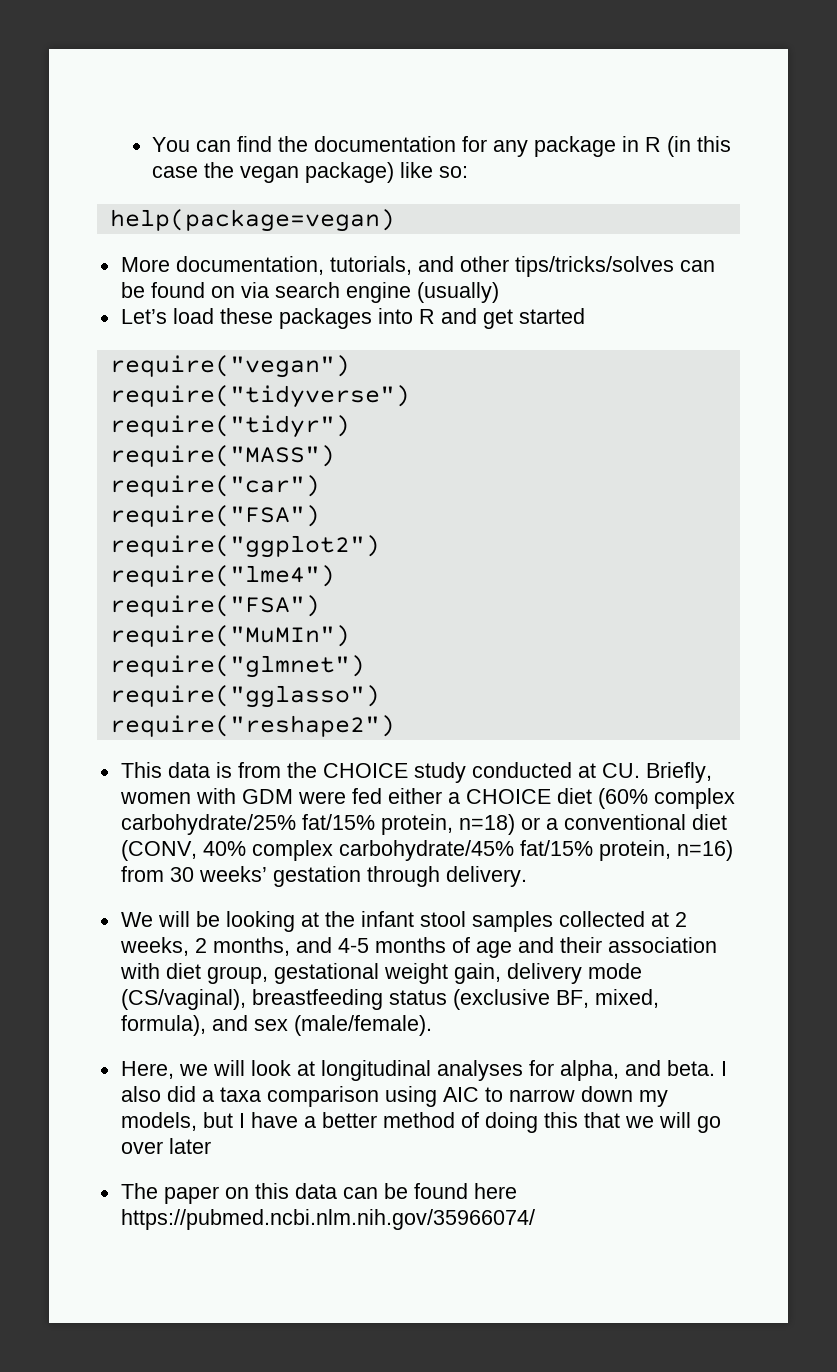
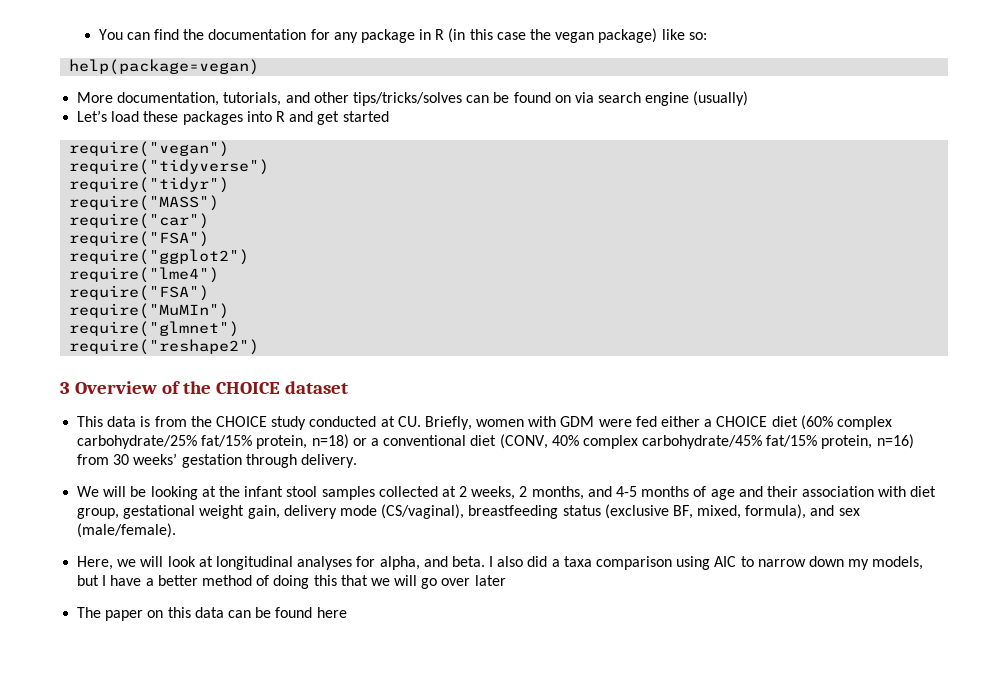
[109,685,380,708] [109,715,395,737] require("gglasso") // require("reshape2") -> [69,339,260,355] [60,381,348,394] require("reshape2") // 3 Overview of the CHOICE dataset
[120,1209,535,1230] https://pubmed.ncbi.nlm.nih.gov/35966074/ -> (347, 612) none

